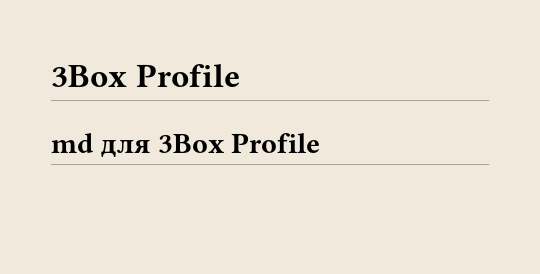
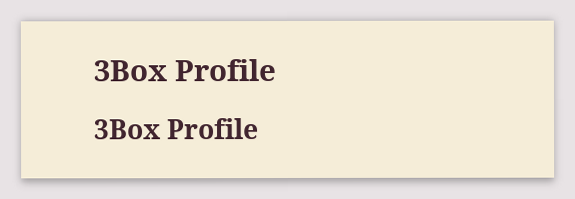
[51,133,150,158] md для -> (276, 70) none

